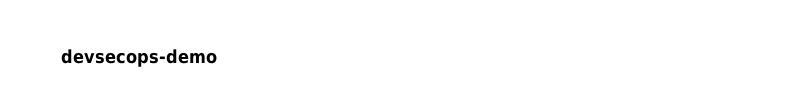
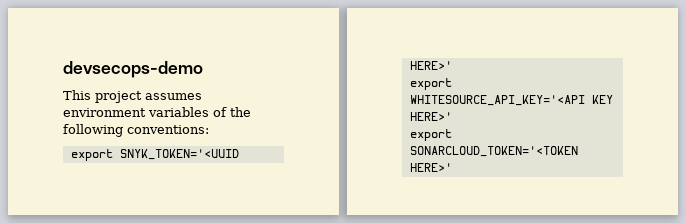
(217, 58) none -> [63,90,202,103] [63,107,251,117] [63,124,209,137] [70,149,239,161] [409,61,452,70] [409,78,452,90] [409,95,613,106] [409,112,452,121] [409,129,452,141] [409,146,578,157] [409,163,452,172] // This project assumes environment variables of the following conventions: // export SNYK_TOKEN='<UUID HERE>' // export WHITESOURCE_API_KEY='<API KEY HERE>' // export SONARCLOUD_TOKEN='<TOKEN HERE>'

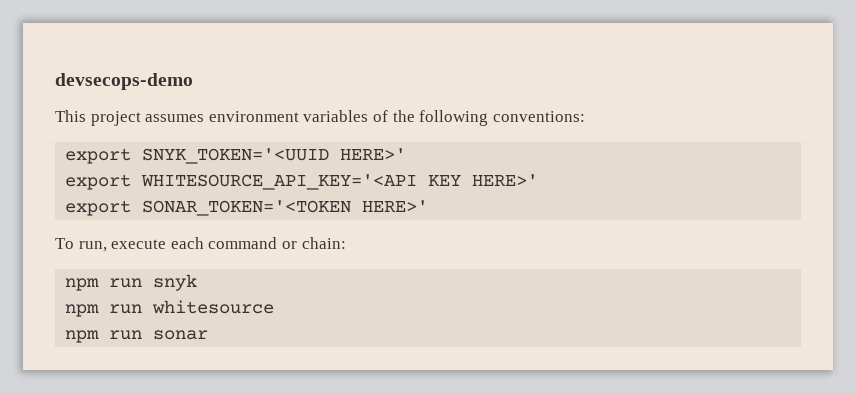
[409,146,578,157] [409,163,452,172] SONARCLOUD_TOKEN='<TOKEN HERE>' -> [142,200,429,216] [55,237,346,252] [65,274,198,291] [65,300,275,317] [65,330,209,343] SONAR_TOKEN='<TOKEN HERE>' // To run, execute each command or chain: // npm run snyk // npm run whitesource // npm run sonar

